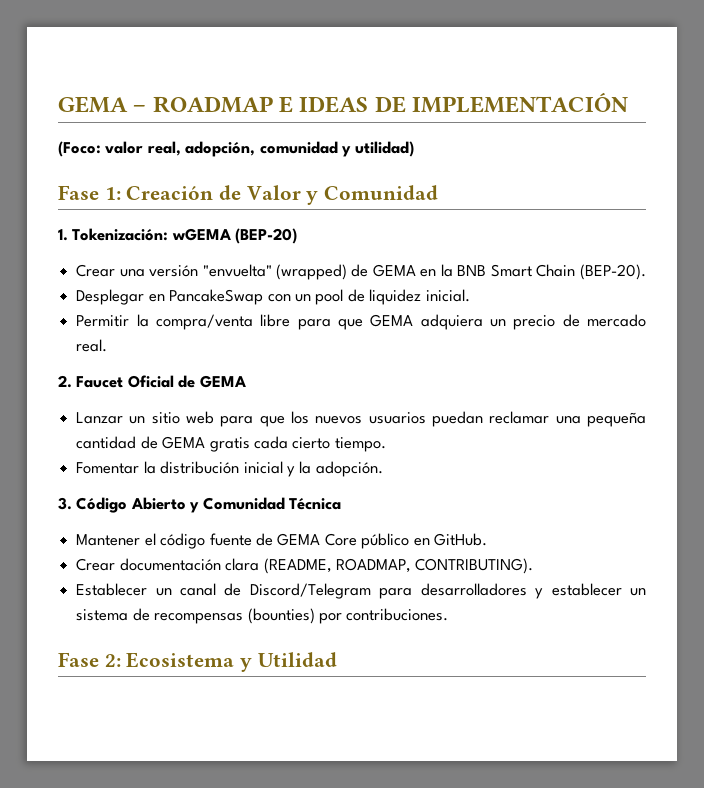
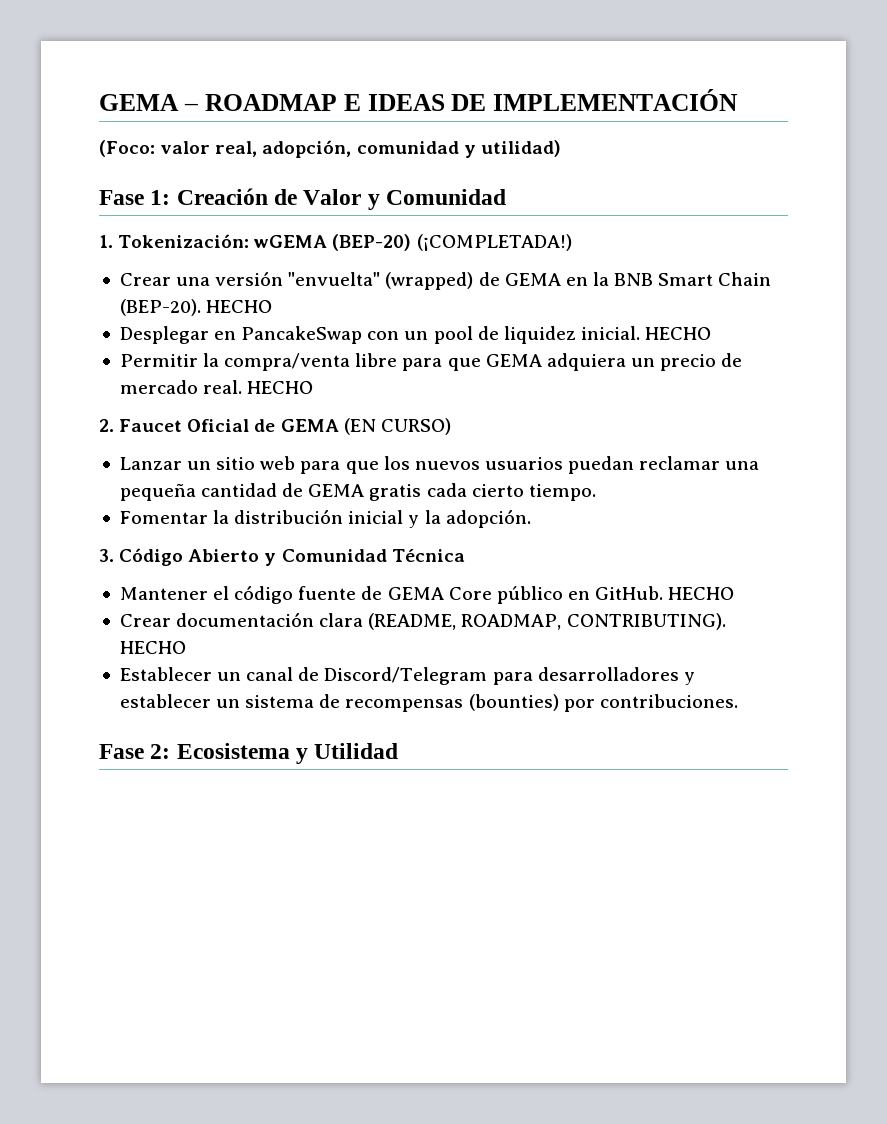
(298, 236) none -> [416,234,573,251] (¡COMPLETADA!)
(646, 272) none -> [206,300,273,313] HECHO
(470, 295) none -> [645,327,712,340] HECHO
(108, 345) none -> [247,381,314,394] HECHO
(246, 381) none -> [343,418,451,435] (EN CURSO)
(488, 539) none -> [668,587,735,600] HECHO
(534, 566) none -> [119,641,186,654] HECHO

